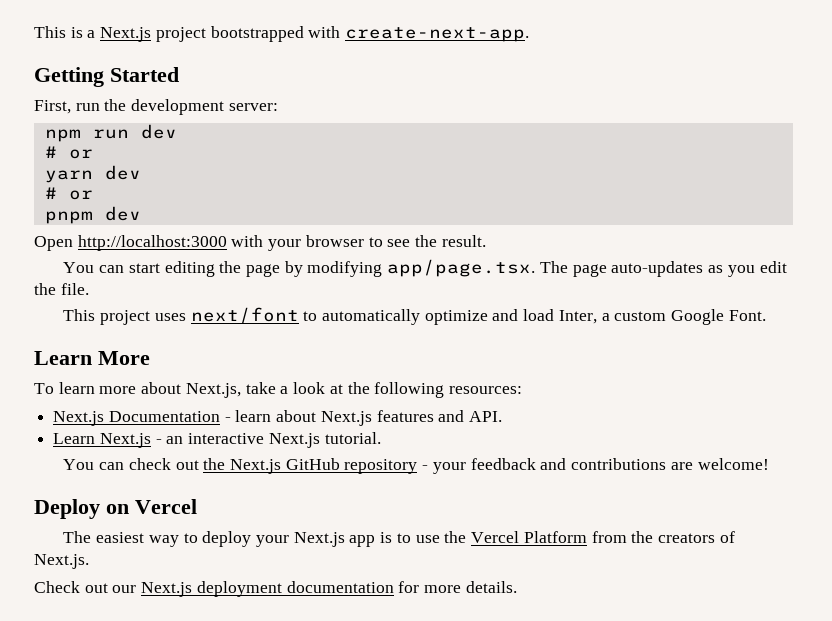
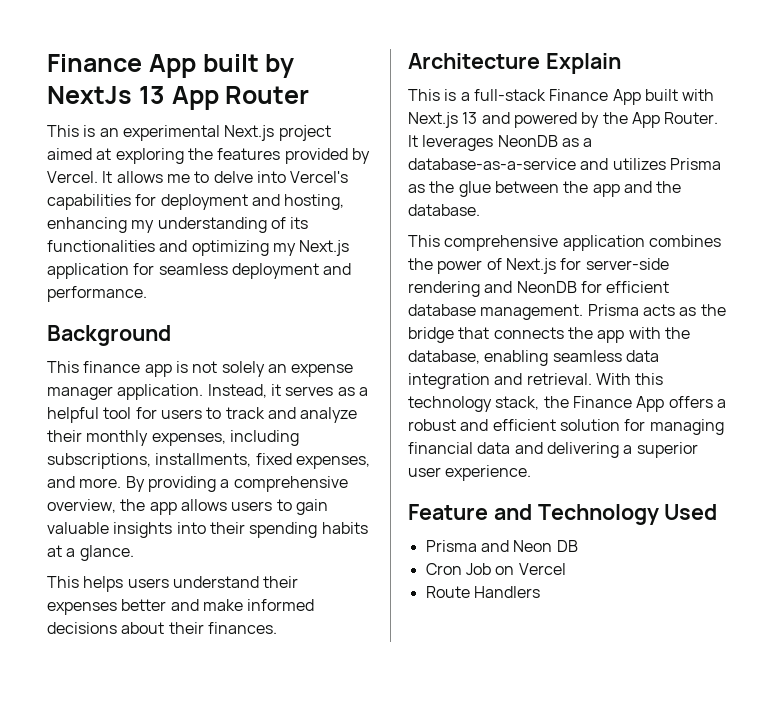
[34,26,530,42] [34,67,179,87] [34,99,278,115] [44,124,177,142] [44,146,93,159] [44,165,141,183] [44,187,93,200] [44,206,141,224] [34,235,486,251] [63,259,787,277] [34,283,89,295] [63,307,766,325] [34,351,150,365] [34,382,522,398] [53,410,503,426] [53,432,381,448] [63,458,769,474] [34,499,197,519] [63,531,735,547] [34,554,89,569] [34,581,517,597] This is a Next.js project bootstrapped with create-next-app. // Getting Started // First, run the development server: // npm run dev // # or // yarn dev // # or // pnpm dev // Open http://localhost:3000 with your browser to see the result. // You can start editing the page by modifying app/page.tsx. The page auto-updates as you edit the file. // This project uses next/font to automatically optimize and load Inter, a custom Google Font. // Learn More // To learn more about Next.js, take a look at the following resources: // Next.js Documentation - learn about Next.js features and API. // Learn Next.js - an interactive Next.js tutorial. // You can check out the Next.js GitHub repository - your feedback and contributions are welcome! // Deploy on Vercel // The easiest way to deploy your Next.js app is to use the Vercel Platform from the creators of Next.js. // Check out our Next.js deployment documentation for more details. -> [47,54,295,78] [47,86,310,110] [47,125,331,141] [47,148,370,164] [47,171,349,183] [47,194,345,210] [47,217,309,233] [47,240,350,256] [47,263,352,279] [47,286,147,302] [47,325,171,346] [47,361,354,377] [47,384,368,400] [47,407,358,423] [47,430,299,446] [47,453,370,469] [47,476,348,492] [47,499,328,515] [47,522,368,538] [47,545,134,561] [47,576,299,592] [47,599,315,615] [47,622,277,634] [408,53,621,74] [408,89,715,105] [408,112,719,128] [408,135,593,151] [408,158,721,170] [408,181,682,197] [408,204,480,216] [408,235,721,251] [408,258,669,274] [408,281,670,297] [408,304,726,320] [408,327,690,343] [408,350,659,366] [408,373,664,389] [408,396,726,412] [408,419,724,435] [408,442,698,458] [408,465,532,481] [408,504,718,525] [425,540,578,552] [425,563,566,575] [425,586,540,598] Finance App built by NextJs 13 App Router // This is an experimental Next.js project aimed at exploring the features provided by Vercel. It allows me to delve into Vercel's capabilities for deployment and hosting, enhancing my understanding of its functionalities and optimizing my Next.js application for seamless deployment and performance. // Background // This finance app is not solely an expense manager application. Instead, it serves as a helpful tool for users to track and analyze their monthly expenses, including subscriptions, installments, fixed expenses, and more. By providing a comprehensive overview, the app allows users to gain valuable insights into their spending habits at a glance. // This helps users understand their expenses better and make informed decisions about their finances. // Architecture Explain // This is a full-stack Finance App built with Next.js 13 and powered by the App Router. It leverages NeonDB as a database-as-a-service and utilizes Prisma as the glue between the app and the database. // This comprehensive application combines the power of Next.js for server-side rendering and NeonDB for efficient database management. Prisma acts as the bridge that connects the app with the database, enabling seamless data integration and retrieval. With this technology stack, the Finance App offers a robust and efficient solution for managing financial data and delivering a superior user experience. // Feature and Technology Used // Prisma and Neon DB // Cron Job on Vercel // Route Handlers

